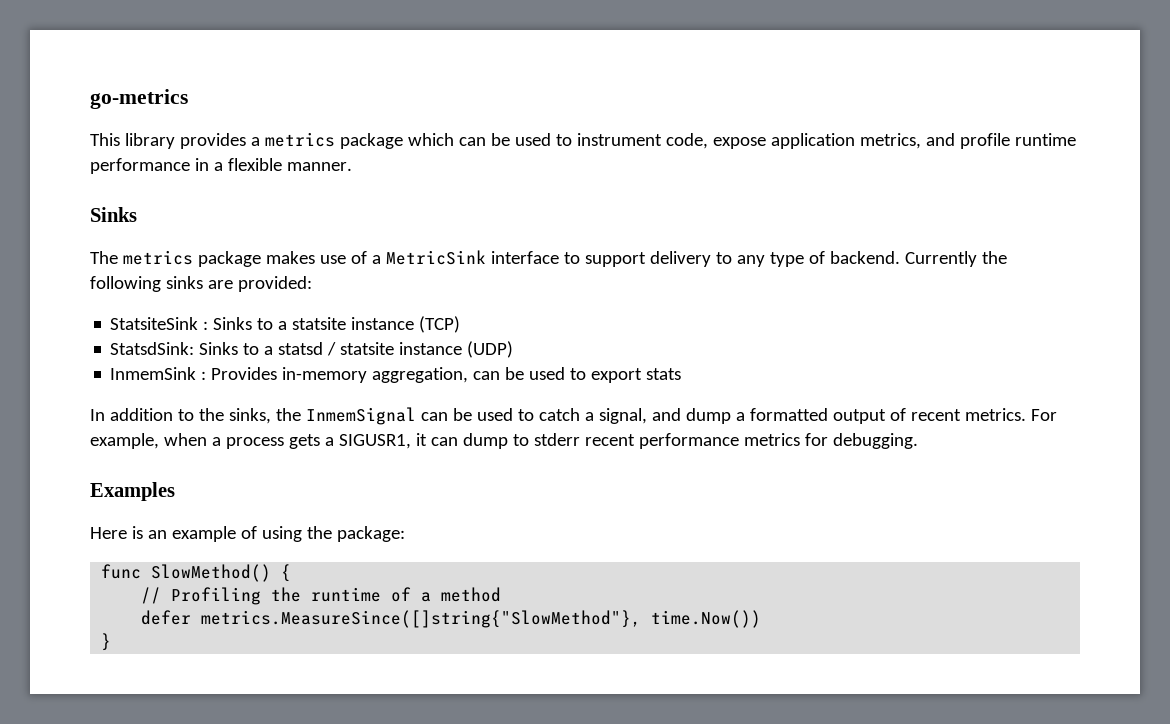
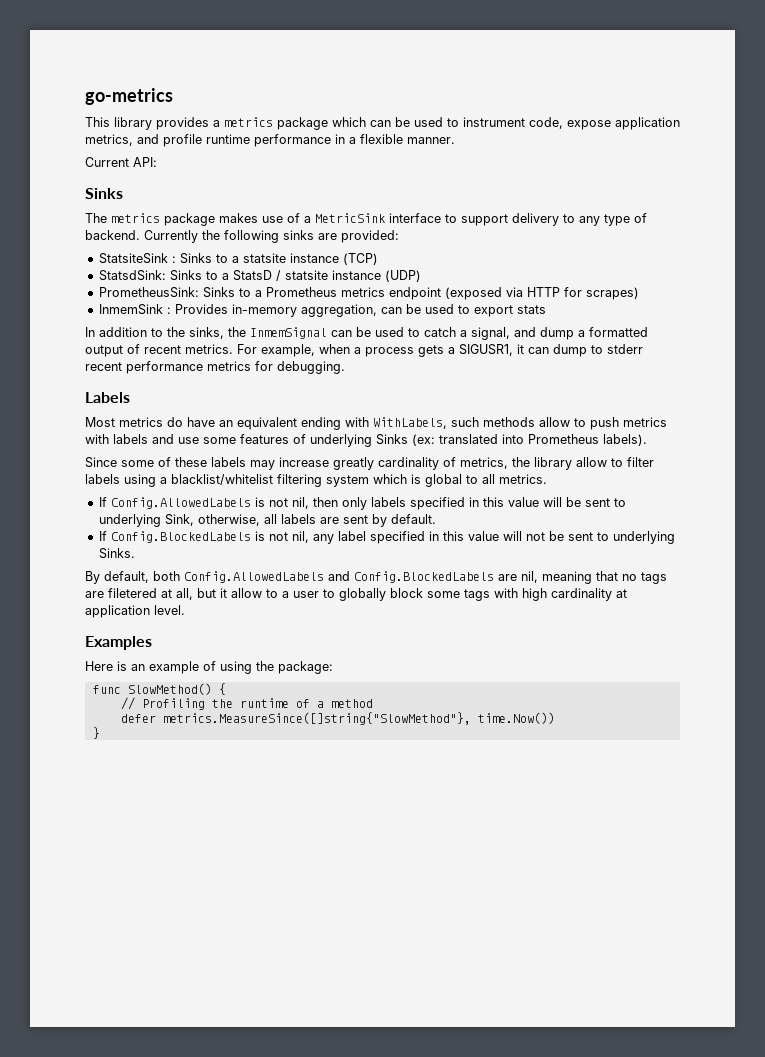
(352, 166) none -> [85,157,157,167] // Current API:
[278,342,324,355] statsd -> [232,270,272,281] StatsD
(514, 349) none -> [98,287,639,300] // PrometheusSink: Sinks to a Prometheus metrics endpoint (exposed via HTTP for scrapes)
(918, 441) none -> [85,392,130,403] [85,417,667,430] [85,434,647,447] [85,457,654,470] [85,474,547,487] [98,497,626,510] [98,514,436,527] [98,531,675,544] [98,548,135,559] [85,571,667,584] [85,588,627,601] [85,605,185,618] // Labels // Most metrics do have an equivalent ending with WithLabels, such methods allow to push metrics with labels and use some features of underlying Sinks (ex: translated into Prometheus labels). // Since some of these labels may increase greatly cardinality of metrics, the library allow to filter labels using a blacklist/whitelist filtering system which is global to all metrics. // If Config.AllowedLabels is not nil, then only labels specified in this value will be sent to underlying Sink, otherwise, all labels are sent by default. // If Config.BlockedLabels is not nil, any label specified in this value will not be sent to underlying Sinks. // By default, both Config.AllowedLabels and Config.BlockedLabels are nil, meaning that no tags are filetered at all, but it allow to a user to globally block some tags with high cardinality at application level.

